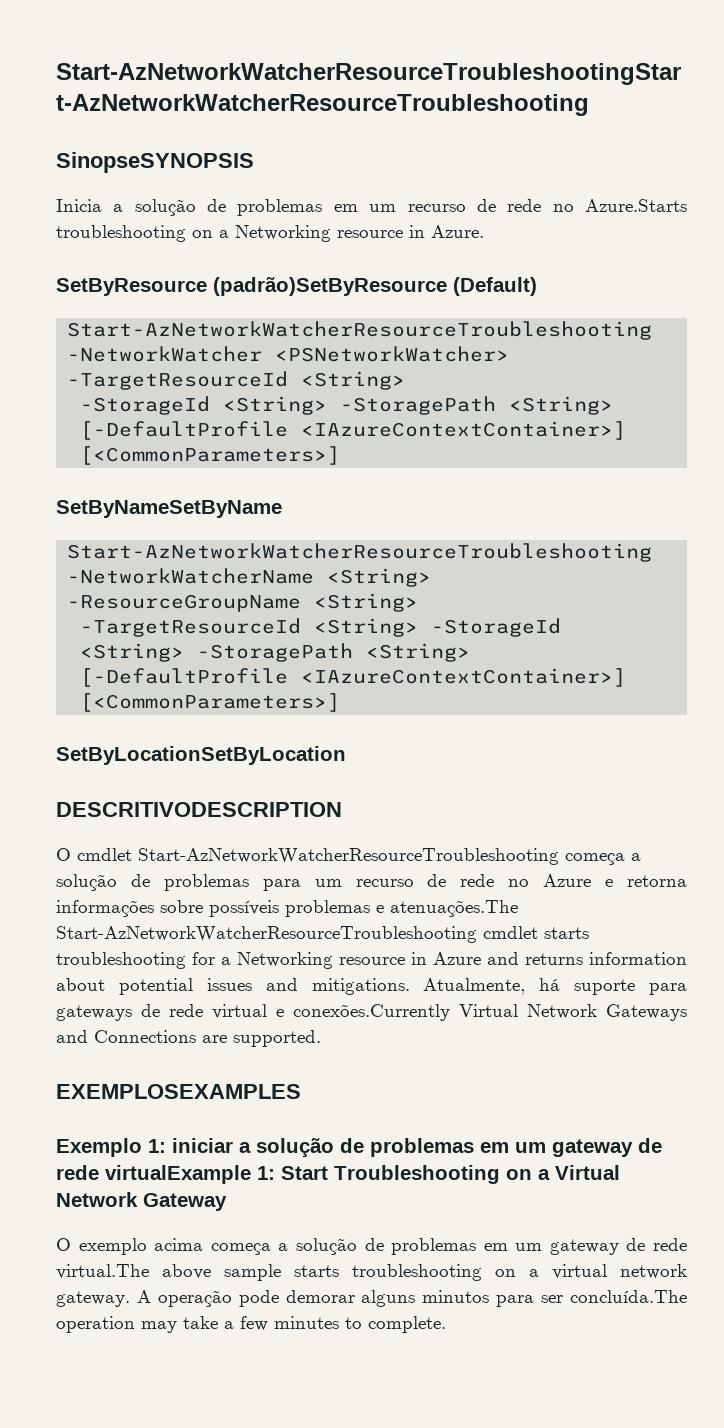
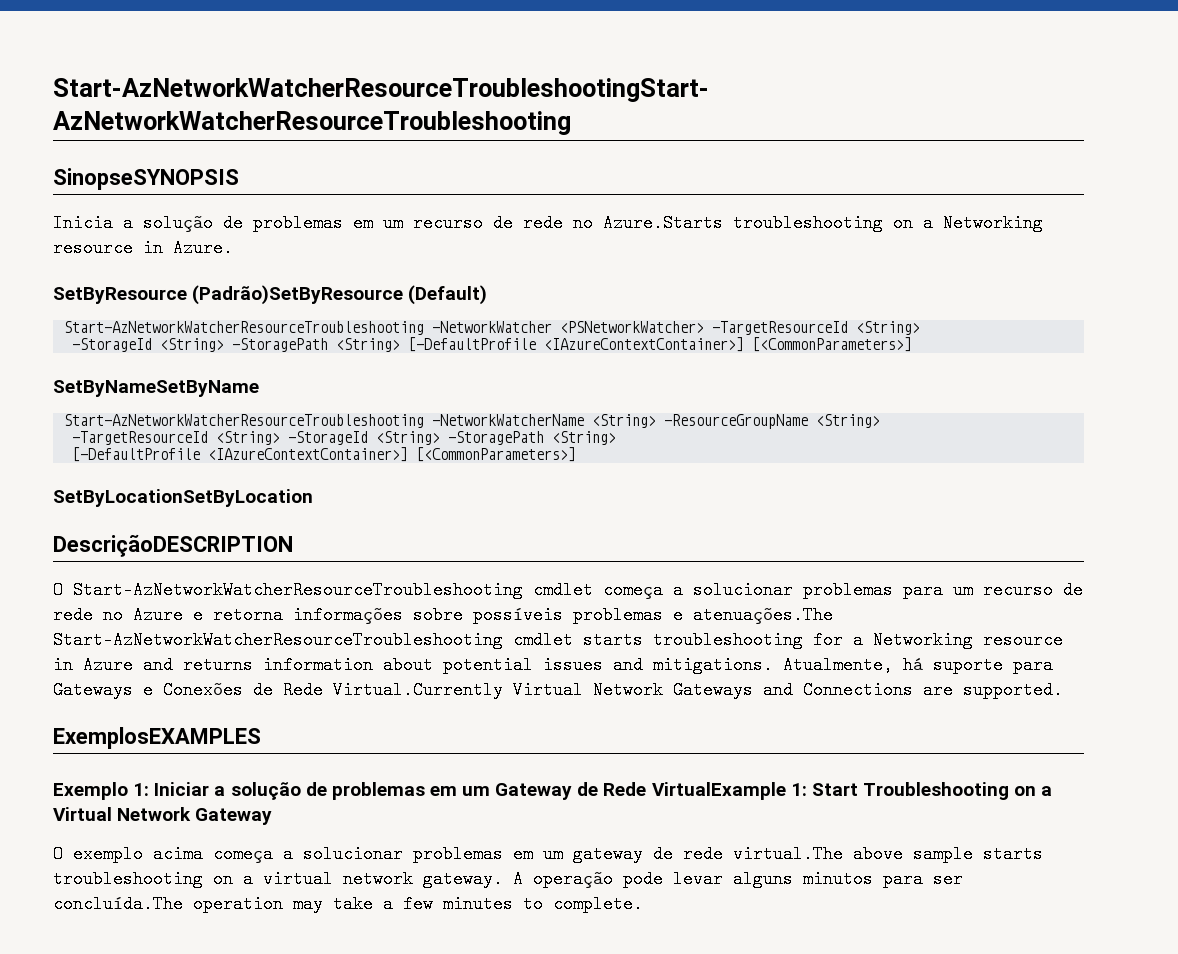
[213,277,447,296] (padrão)SetByResource -> [192,285,404,305] (Padrão)SetByResource
[56,802,342,817] [56,848,641,865] [56,874,150,891] DESCRITIVODESCRIPTION // O cmdlet Start-AzNetworkWatcherResourceTroubleshooting começa a solução de -> [53,534,293,557] [53,581,793,599] DescriçãoDESCRIPTION // O Start-AzNetworkWatcherResourceTroubleshooting cmdlet começa a solucionar
[56,1004,450,1021] gateways de rede virtual e conexões.Currently -> [53,681,503,699] Gateways e Conexões de Rede Virtual.Currently
[56,1084,301,1099] EXEMPLOSEXAMPLES -> [53,727,261,749] ExemplosEXAMPLES
[172,1138,662,1158] [56,1165,251,1184] iniciar a solução de problemas em um gateway de rede virtualExample -> [154,782,786,800] Iniciar a solução de problemas em um Gateway de Rede VirtualExample
[295,1238,384,1255] solução de -> [303,845,403,863] solucionar
[285,1290,355,1303] demorar -> [673,870,723,888] levar

